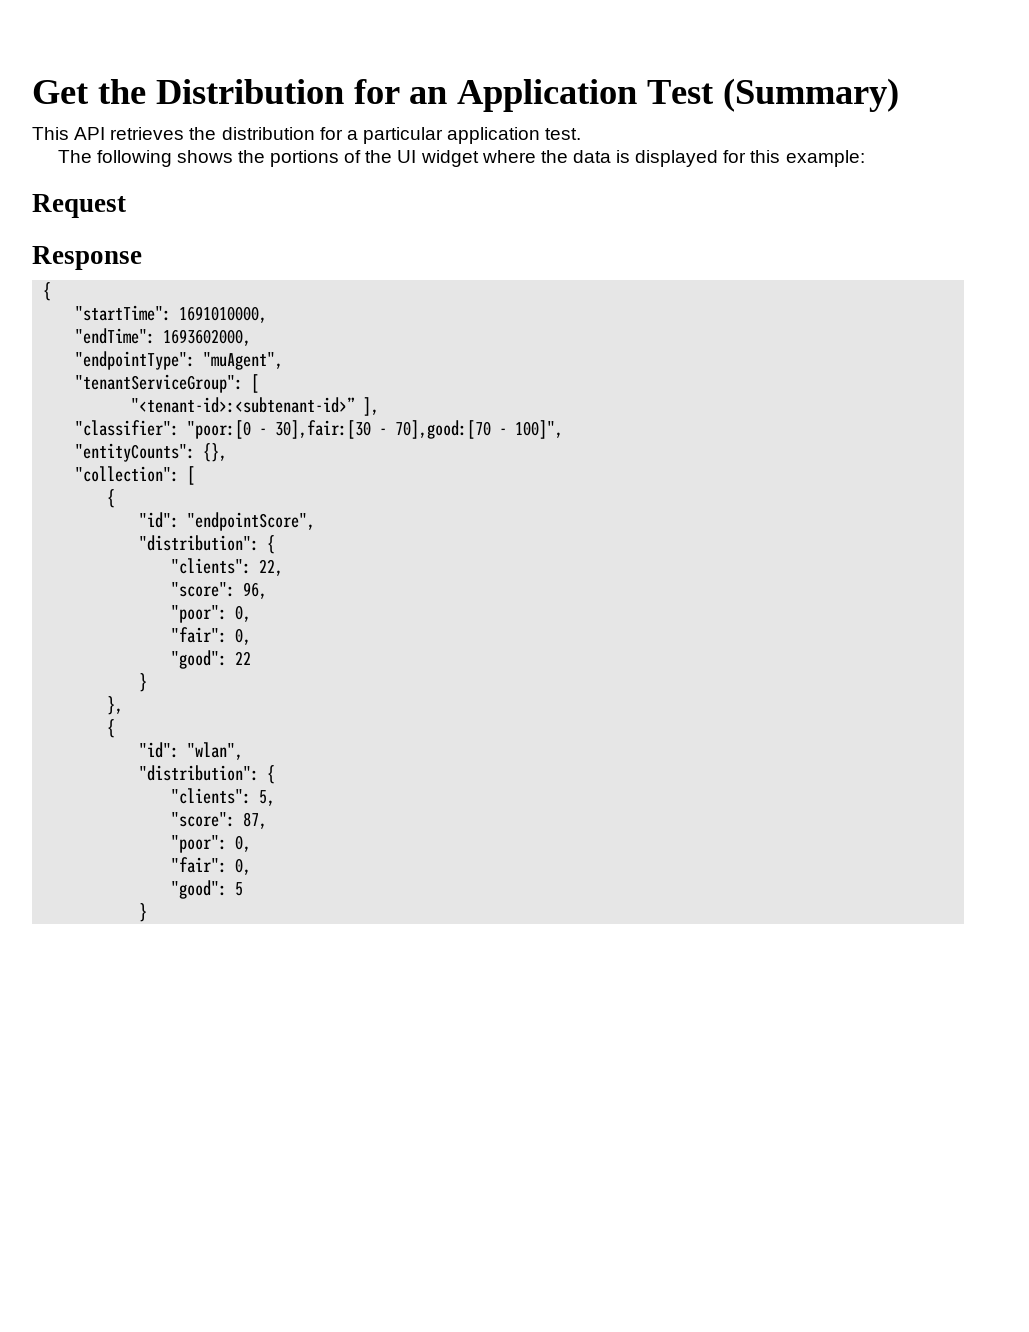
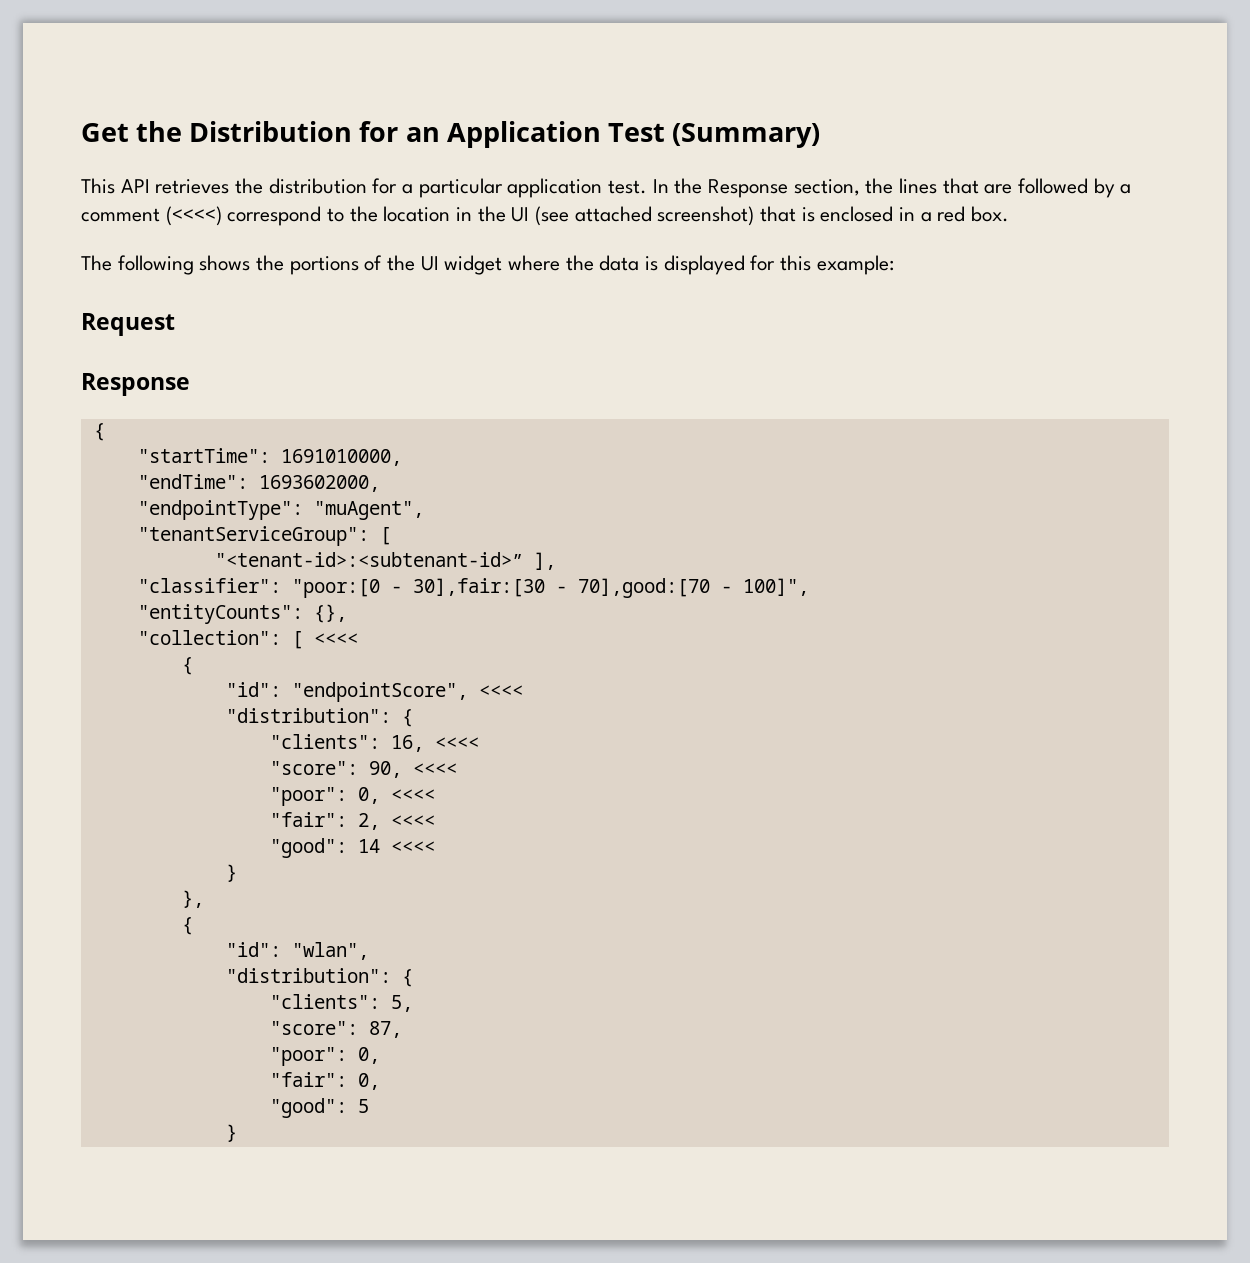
(582, 134) none -> [652,178,1132,198] [81,206,1010,226] In the Response section, the lines that are followed by a comment (<<<<) correspond to the location in the UI (see attached screenshot) that is enclosed in a red box.
(196, 475) none -> [313,633,358,645] <<<<
[139,535,276,554] [171,558,284,576] [171,582,268,599] [171,605,252,623] [171,627,252,645] [171,650,252,669] // "distribution": { // "clients": 22, // "score": 96, // "poor": 0, // "fair": 0, // "good": 22 -> [478,685,523,697] [225,708,413,727] [269,734,479,752] [269,761,457,778] [269,787,435,806] [269,812,435,830] [269,838,435,858] <<<< // "distribution": { // "clients": 16, <<<< // "score": 90, <<<< // "poor": 0, <<<< // "fair": 2, <<<< // "good": 14 <<<<

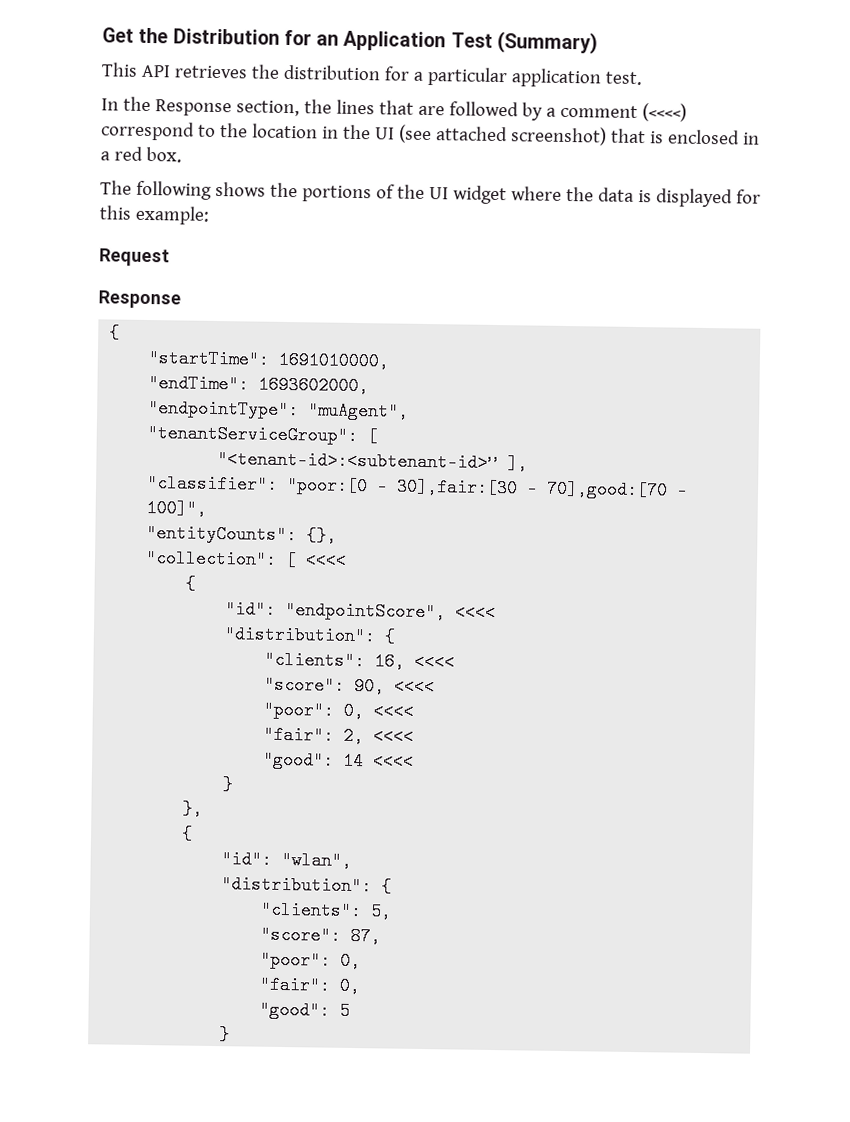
(648, 187) none -> (643, 78) //

